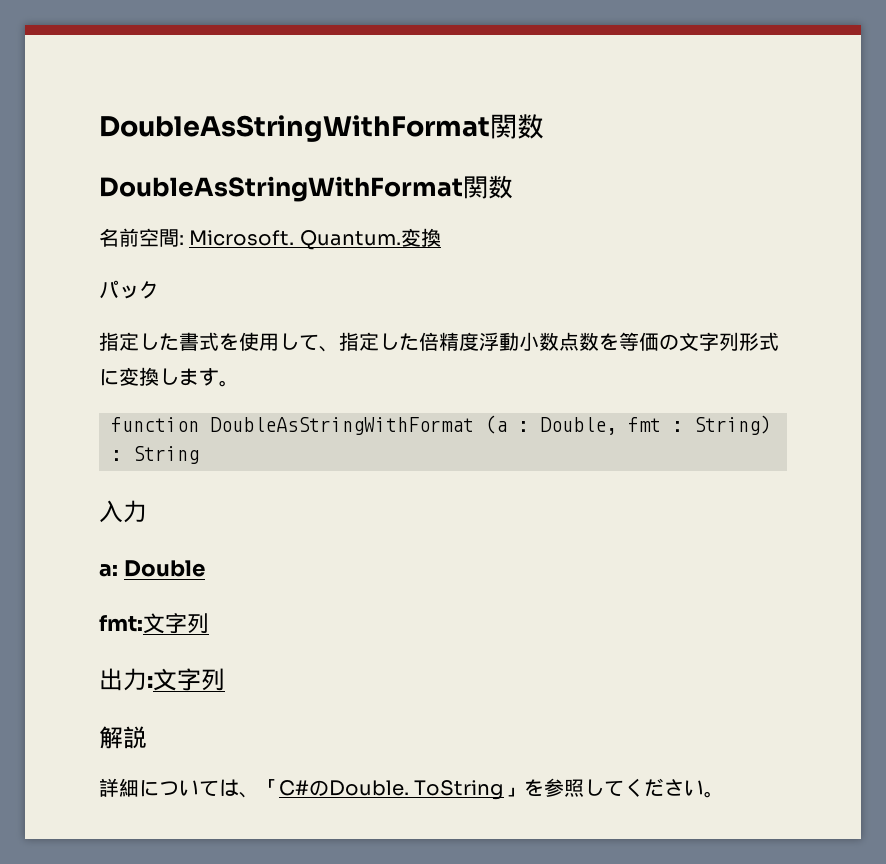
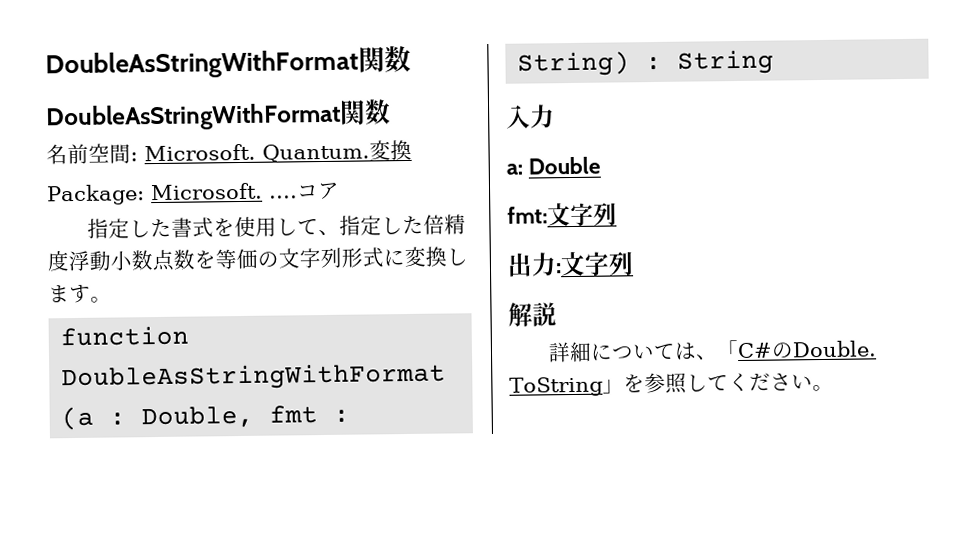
[99,280,159,299] パック -> [46,182,340,206] Package: Microsoft. ....コア

